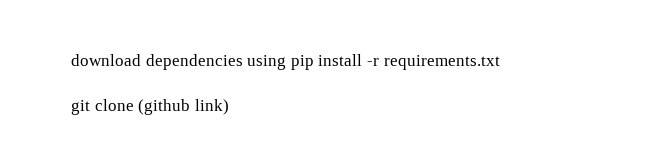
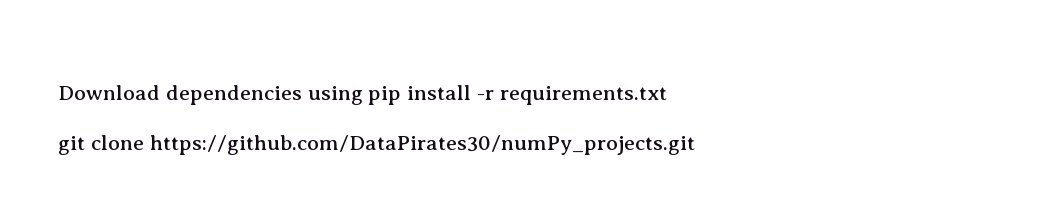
[71,54,141,66] download -> [58,85,160,100] Download
[138,99,229,115] (github link) -> [149,135,695,155] https://github.com/DataPirates30/numPy_projects.git

